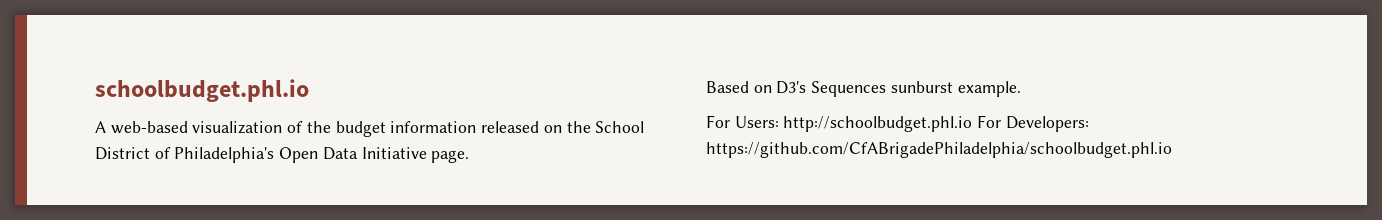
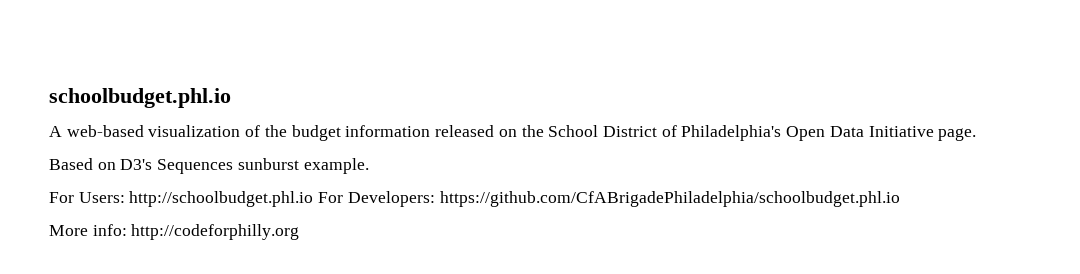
(1172, 150) none -> [49,224,300,240] // More info: http://codeforphilly.org

